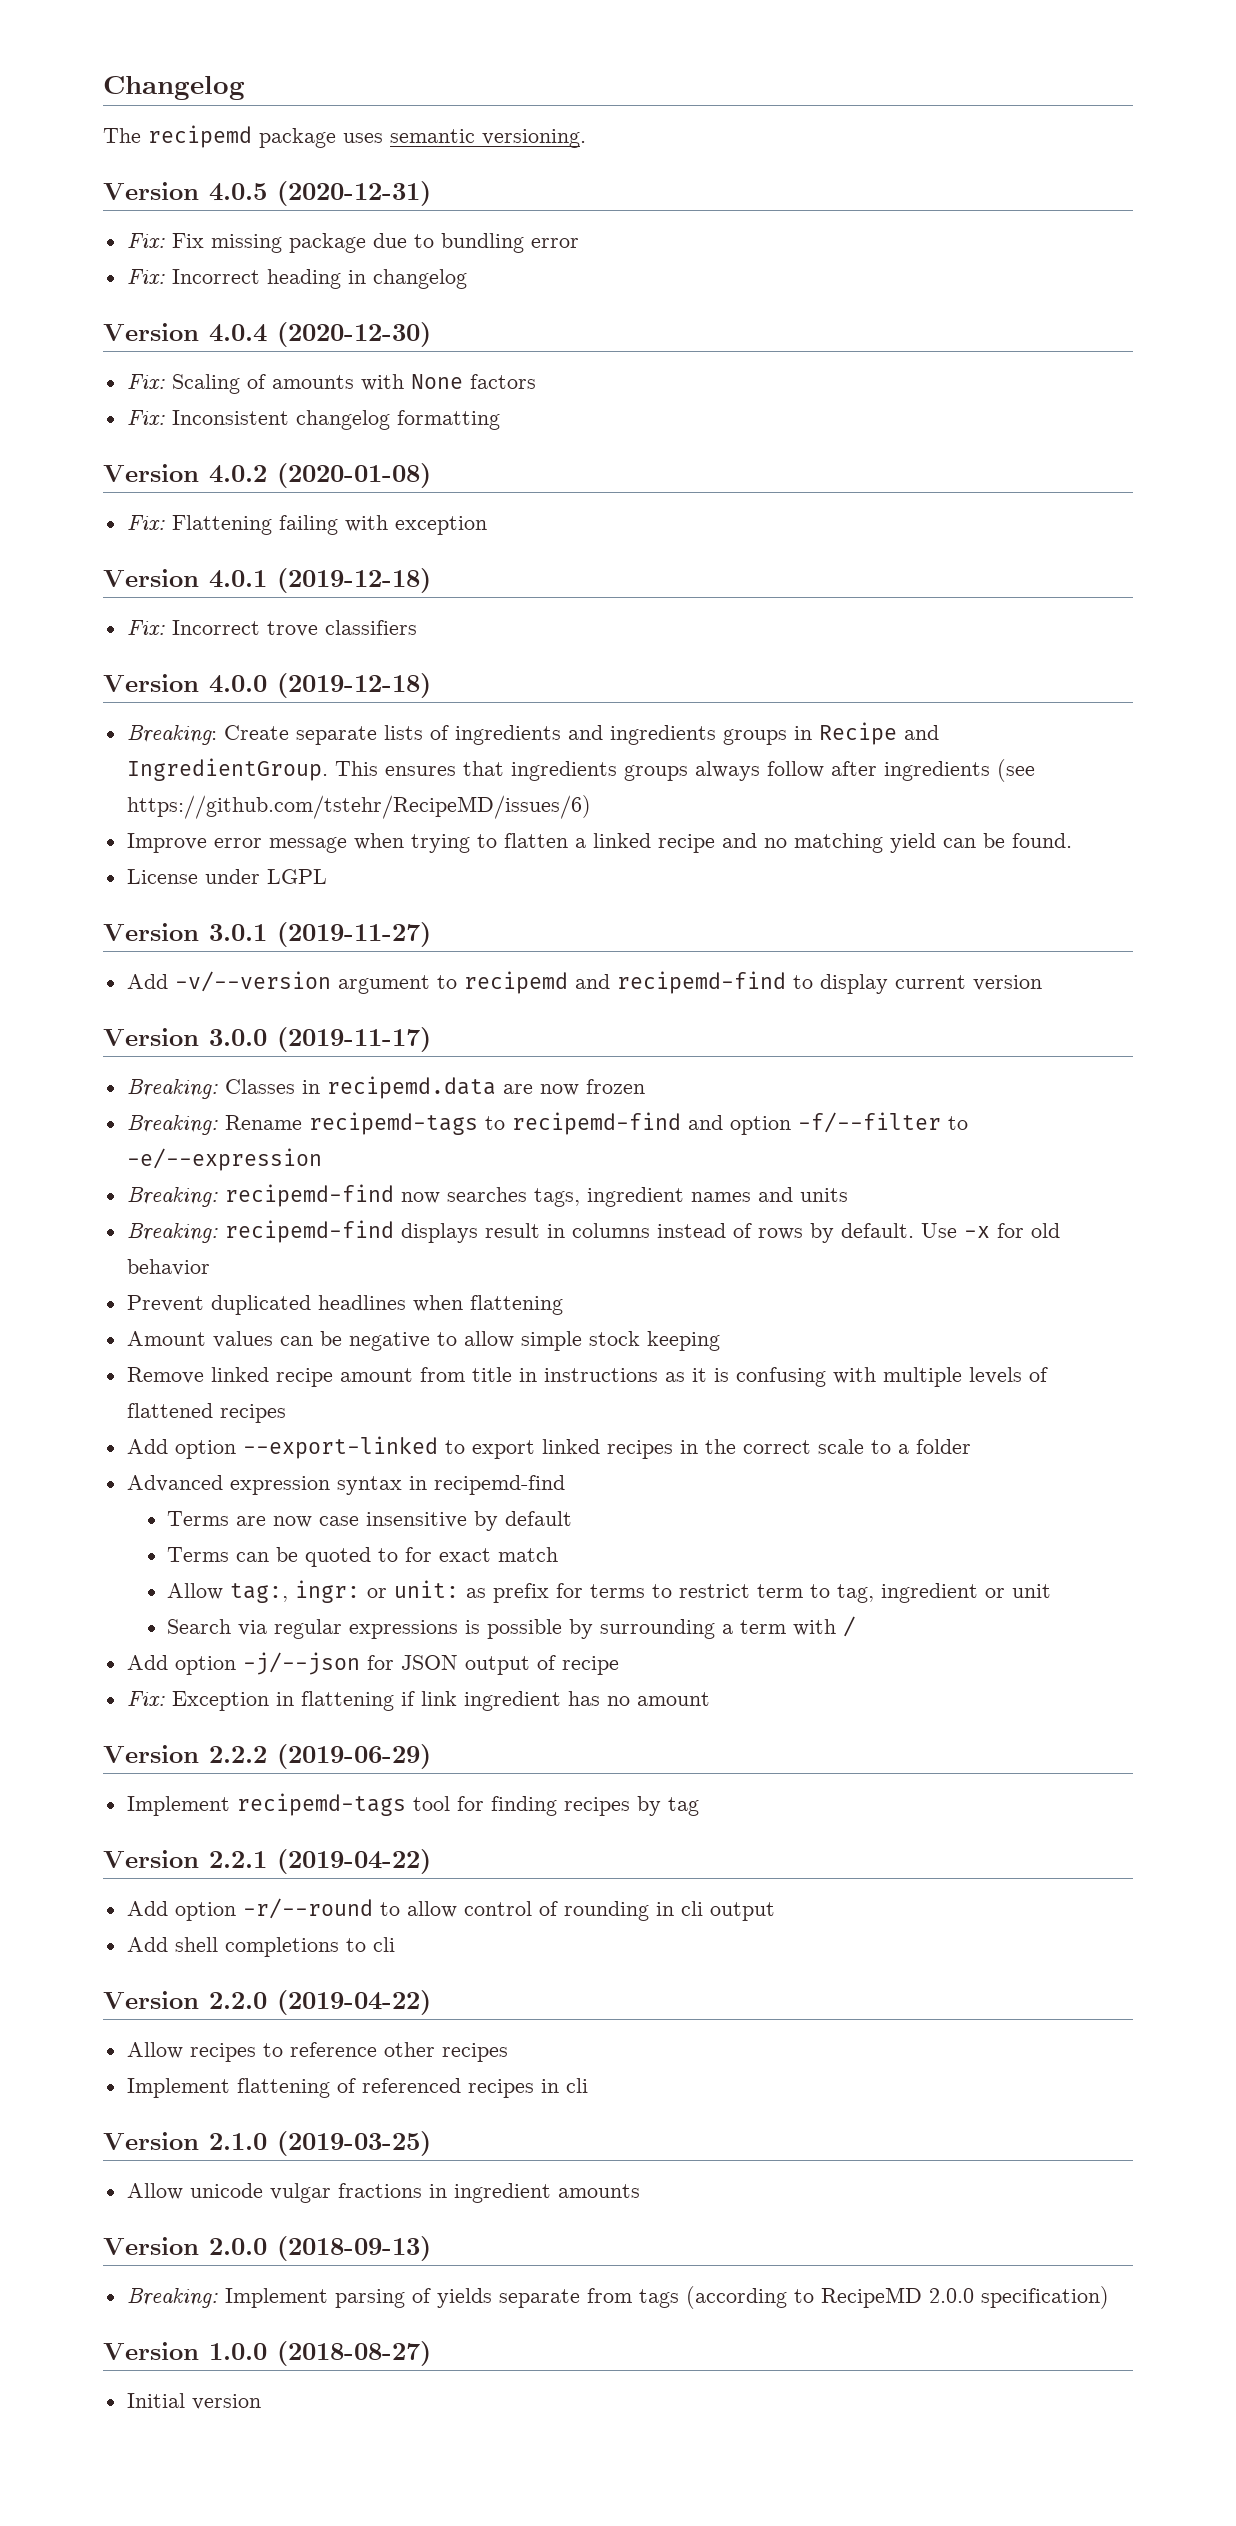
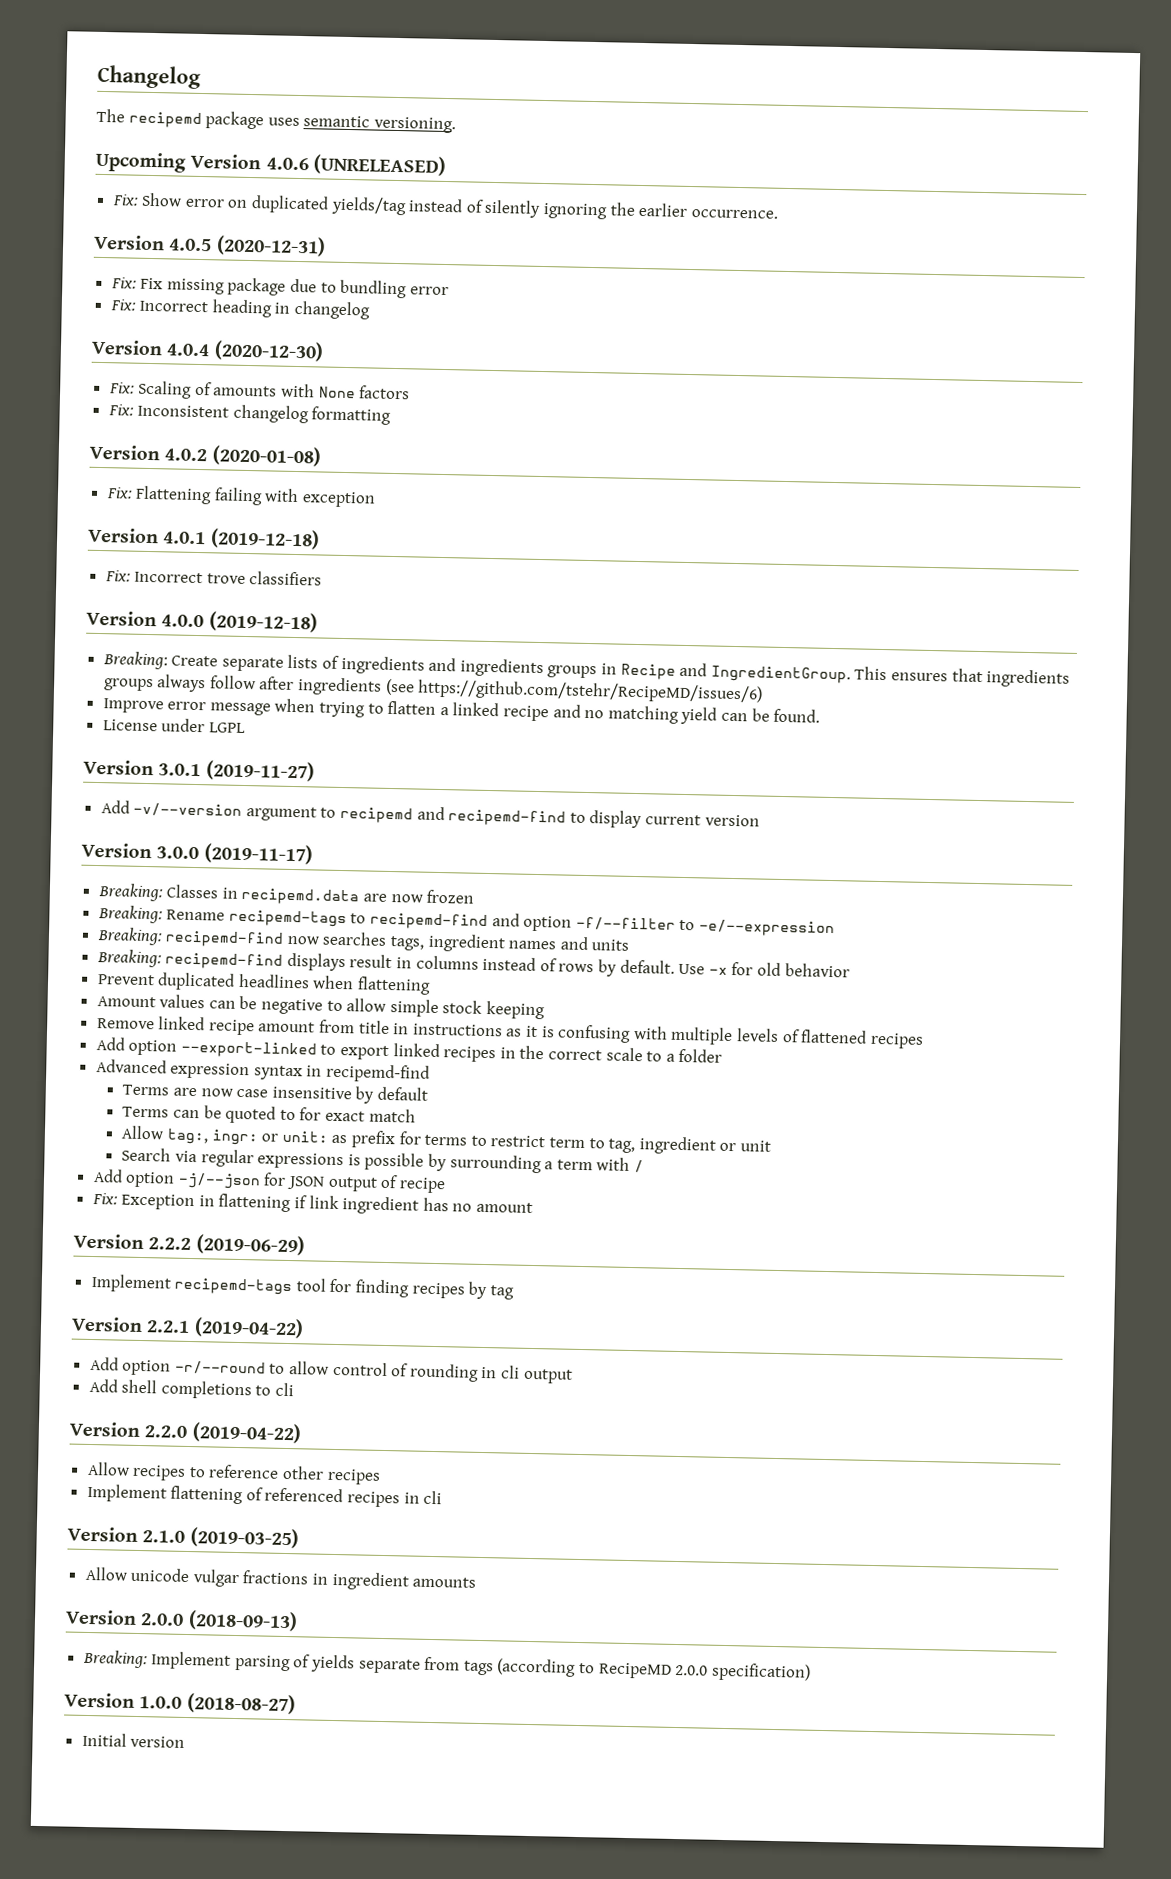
(586, 138) none -> [95,151,447,177] [111,192,778,220] // Upcoming Version 4.0.6 (UNRELEASED) // Fix: Show error on duplicated yields/tag instead of silently ignoring the earlier occurrence.

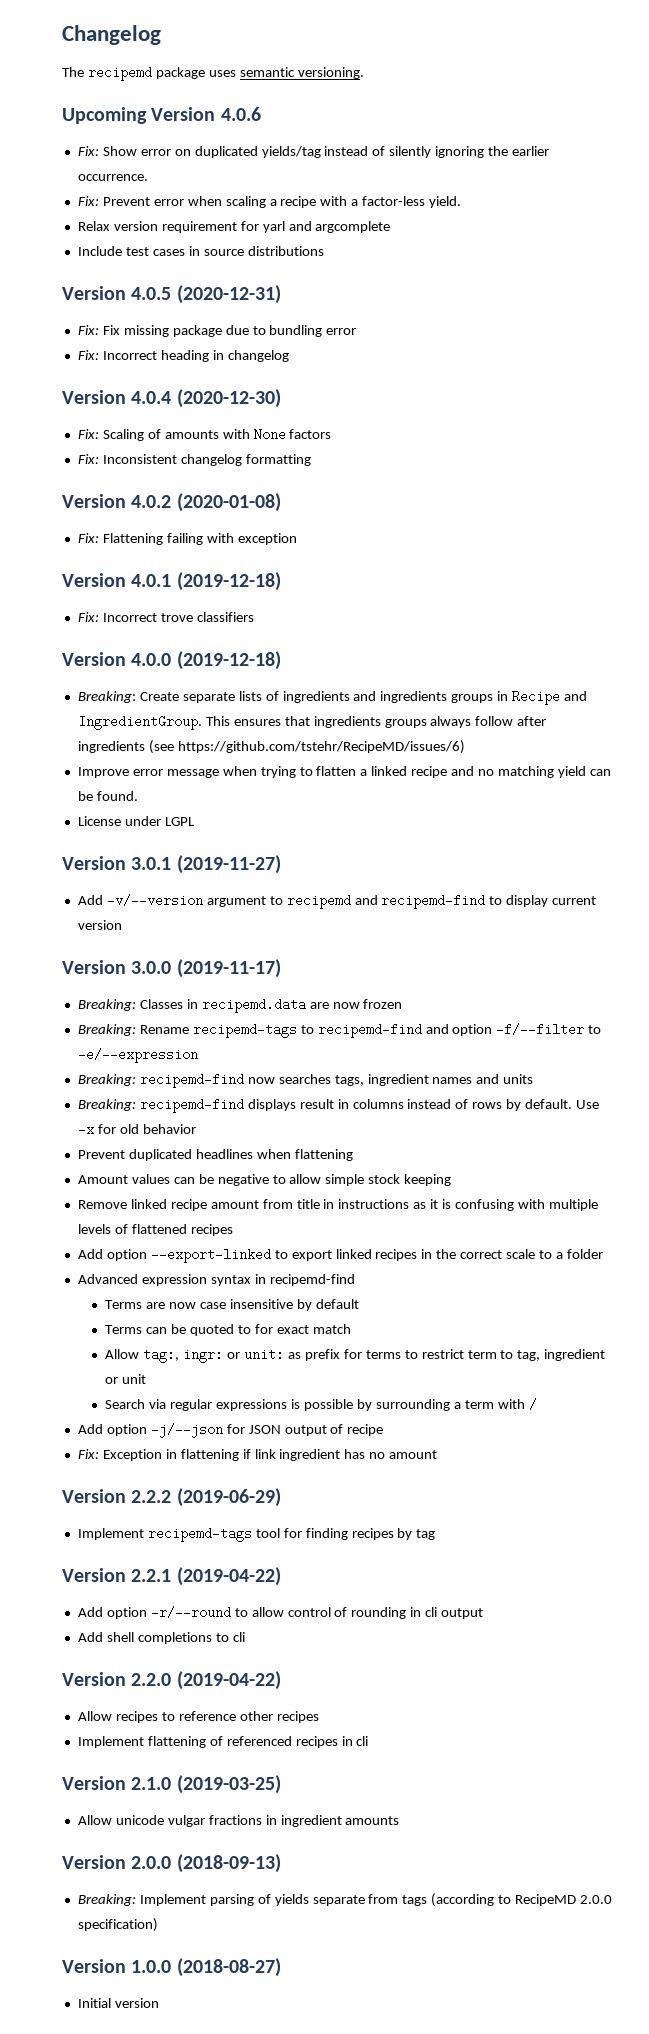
[313,154,447,177] (UNRELEASED) -> (261, 114) none
(778, 214) none -> [77,196,462,208] [77,221,391,233] [77,246,324,256] // Fix: Prevent error when scaling a recipe with a factor-less yield. // Relax version requirement for yarl and argcomplete // Include test cases in source distributions

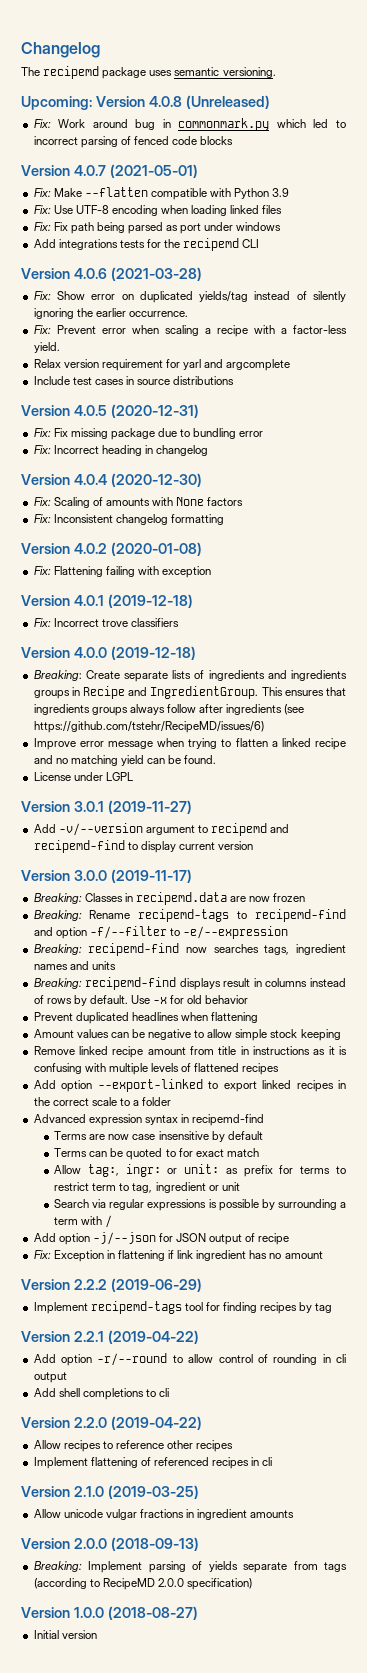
[62,107,147,124] Upcoming -> [21,95,270,110] [33,118,346,131] [33,136,234,148] [21,164,198,178] [33,187,290,200] [33,205,283,216] [33,222,282,234] [33,238,260,251] Upcoming: Version 4.0.8 (Unreleased) // Fix: Work around bug in commonmark.py which led to incorrect parsing of fenced code blocks // Version 4.0.7 (2021-05-01) // Fix: Make --flatten compatible with Python 3.9 // Fix: Use UTF-8 encoding when loading linked files // Fix: Fix path being parsed as port under windows // Add integrations tests for the recipemd CLI //
(261, 114) none -> [110,267,202,281] (2021-03-28)

